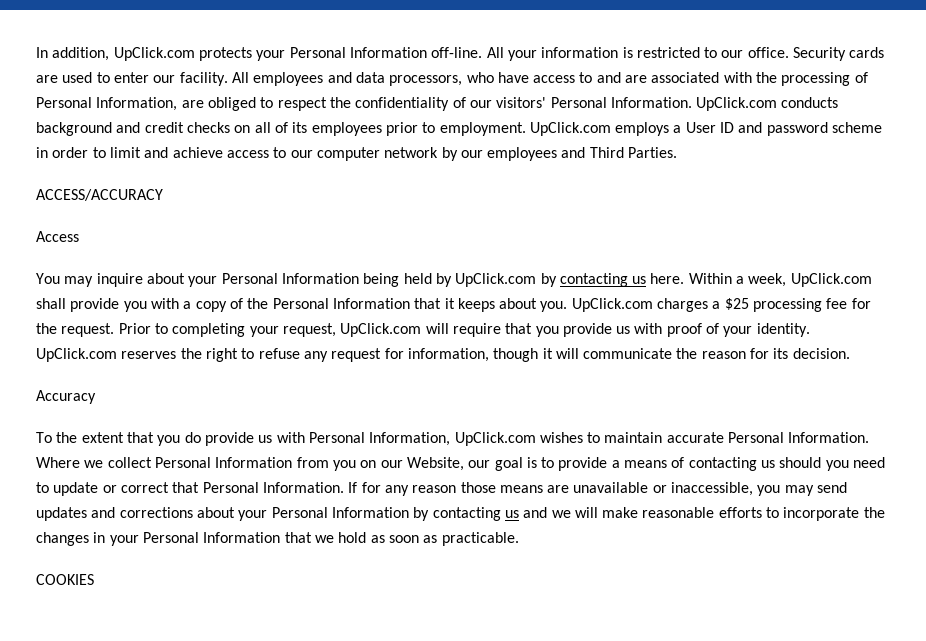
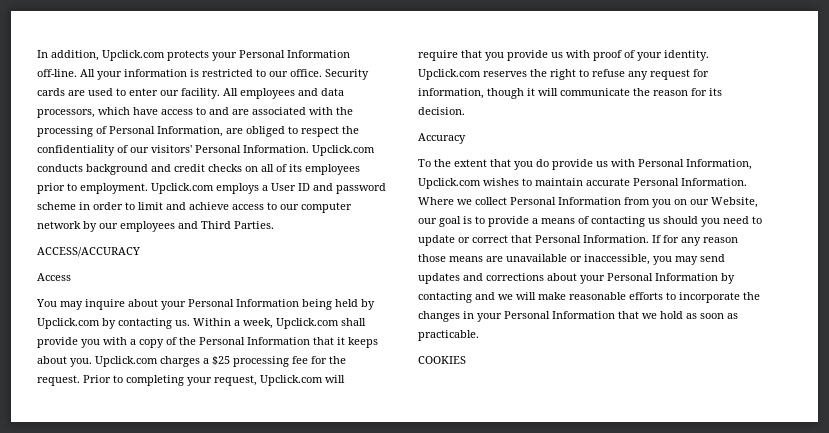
[113,47,195,61] UpClick.com -> [102,50,165,61] Upclick.com
[466,72,494,83] who -> [98,107,130,115] which
[696,97,778,111] UpClick.com -> [312,145,375,156] Upclick.com
[529,122,611,136] UpClick.com -> [151,183,214,194] Upclick.com
[455,273,685,287] UpClick.com by contacting us here. -> [37,318,190,329] Upclick.com by contacting us.
[790,273,872,287] UpClick.com -> [276,318,339,329] Upclick.com
[571,298,653,312] UpClick.com -> [95,356,158,367] Upclick.com
[340,323,422,337] UpClick.com -> [260,375,323,386] Upclick.com
[36,348,117,362] UpClick.com -> [418,69,481,80] Upclick.com
[454,432,536,446] UpClick.com -> [418,178,481,189] Upclick.com
[504,510,519,518] us -> (472, 297) none

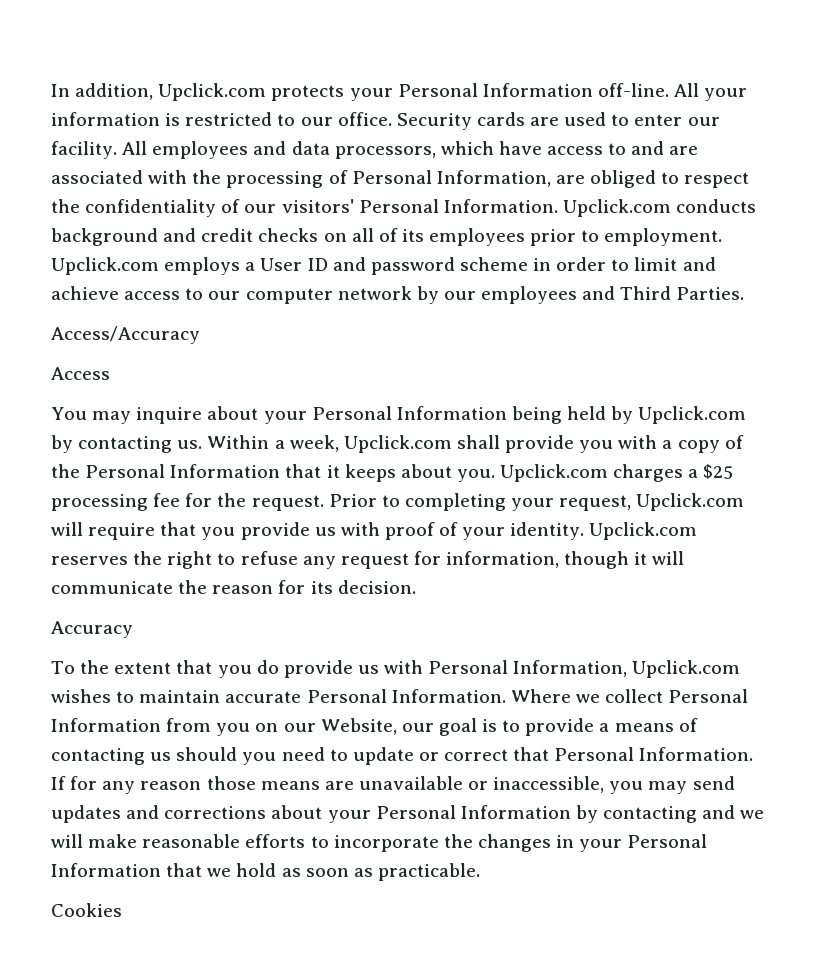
[37,247,140,257] ACCESS/ACCURACY -> [51,326,200,344] Access/Accuracy
[418,356,466,364] COOKIES -> [51,903,122,917] Cookies

